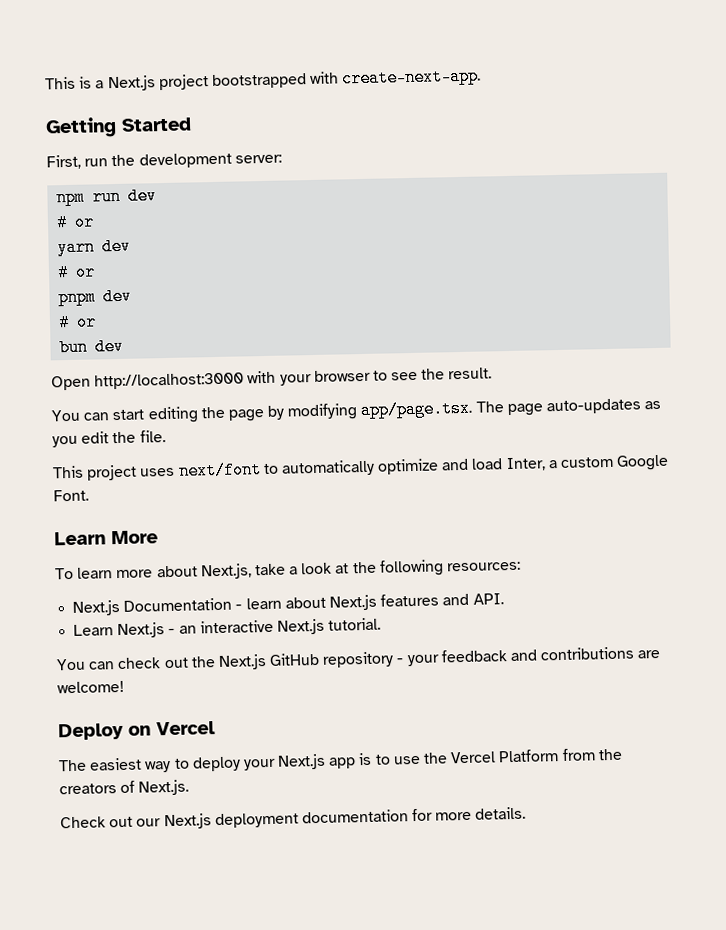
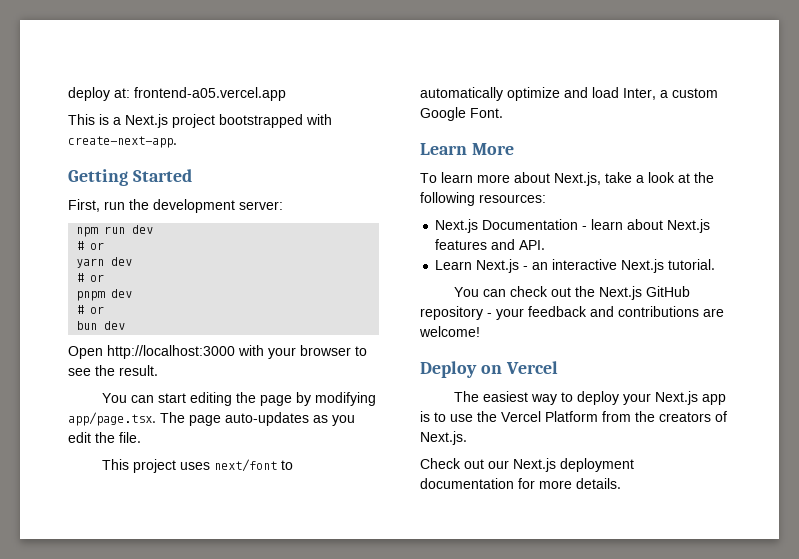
(45, 83) none -> [68,87,286,101] deploy at: frontend-a05.vercel.app //

